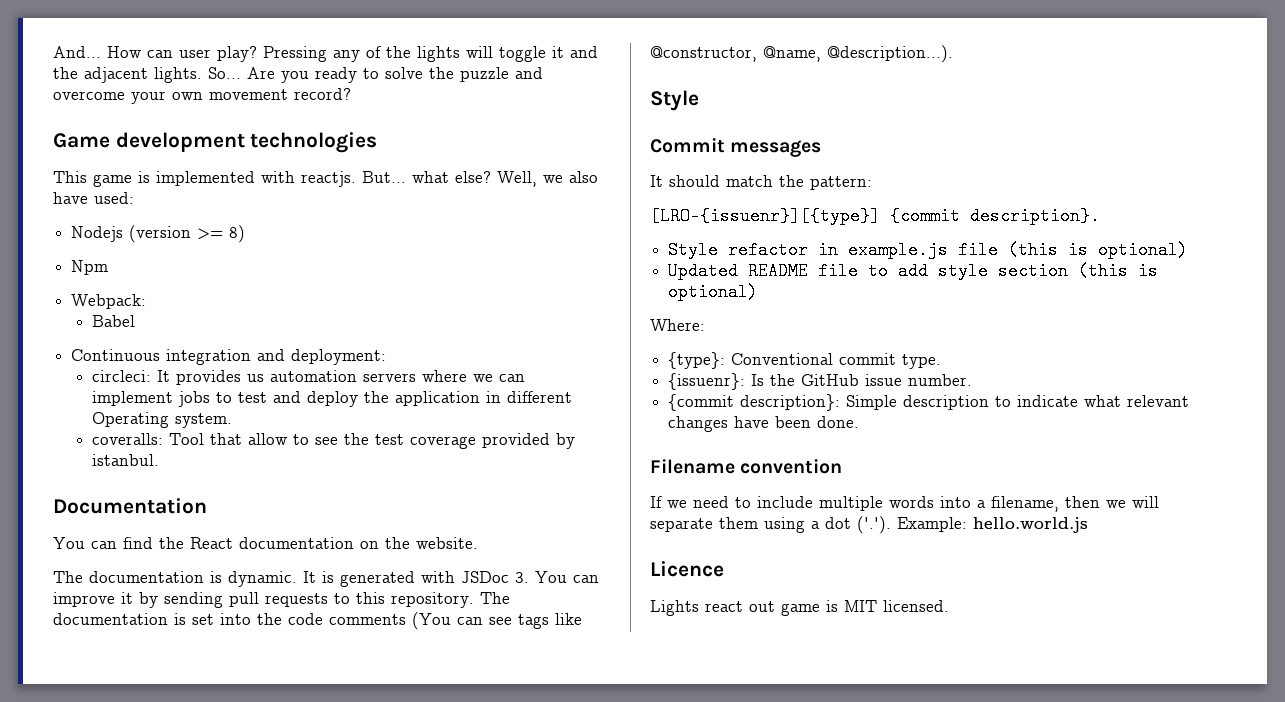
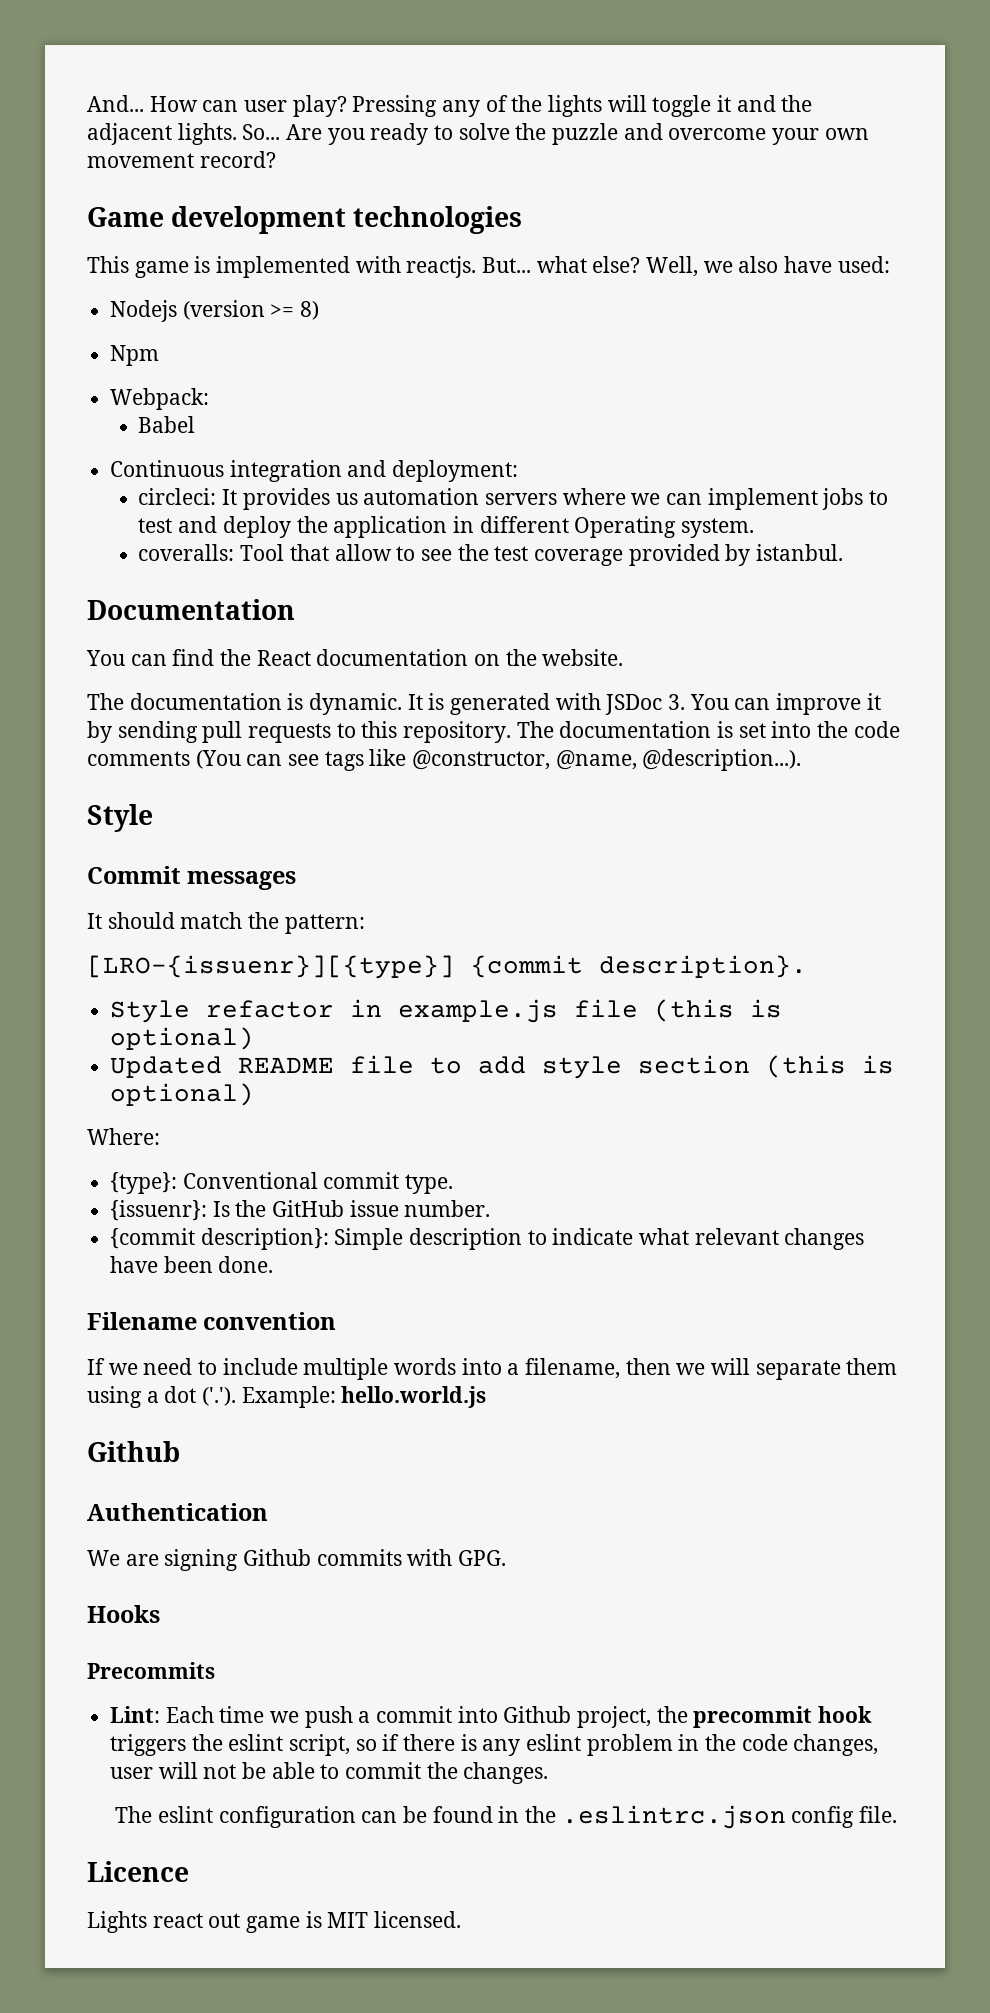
(1088, 525) none -> [87,1441,180,1462] [87,1503,268,1521] [87,1549,507,1571] [87,1605,160,1623] [87,1662,215,1679] [110,1706,873,1728] [110,1734,879,1756] [110,1762,549,1784] [115,1805,898,1829] // Github // Authentication // We are signing Github commits with GPG. // Hooks // Precommits // Lint: Each time we push a commit into Github project, the precommit hook triggers the eslint script, so if there is any eslint problem in the code changes, user will not be able to commit the changes. // The eslint configuration can be found in the .eslintrc.json config file.

